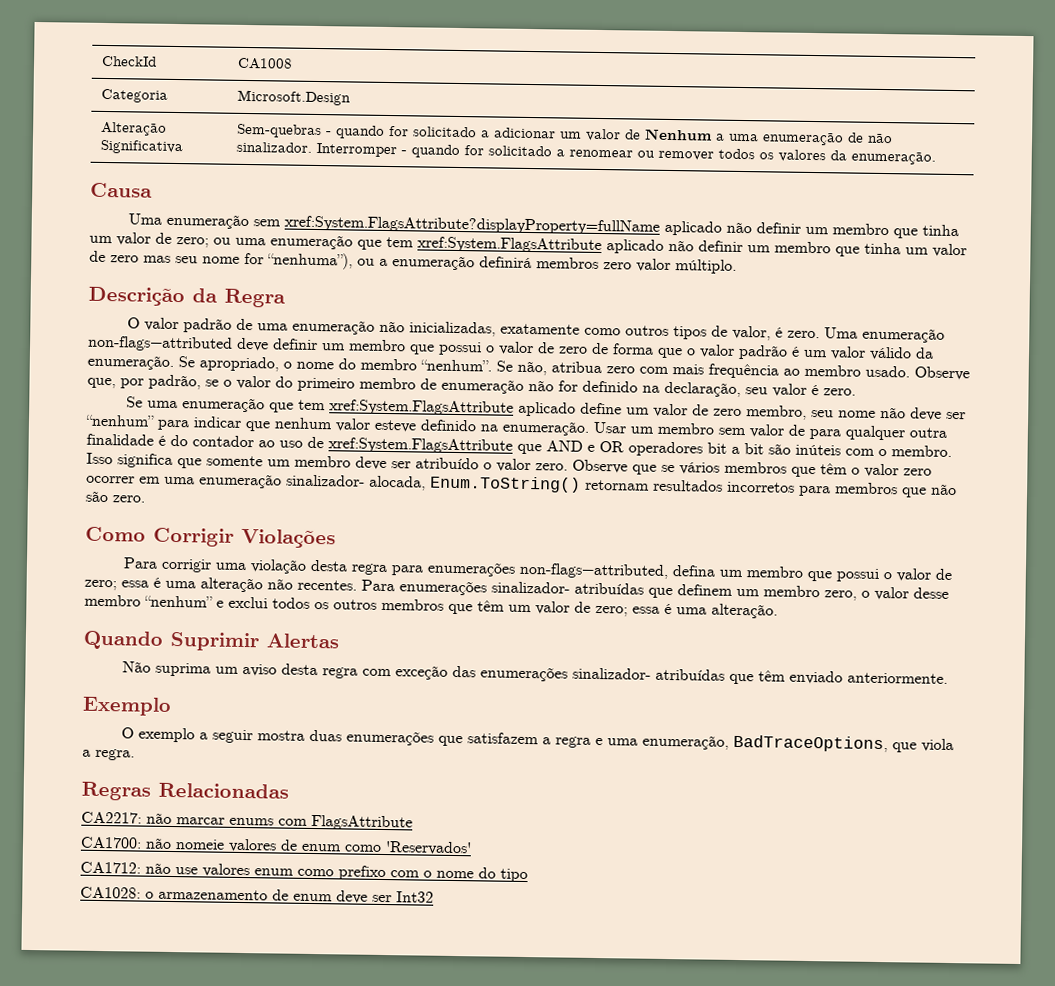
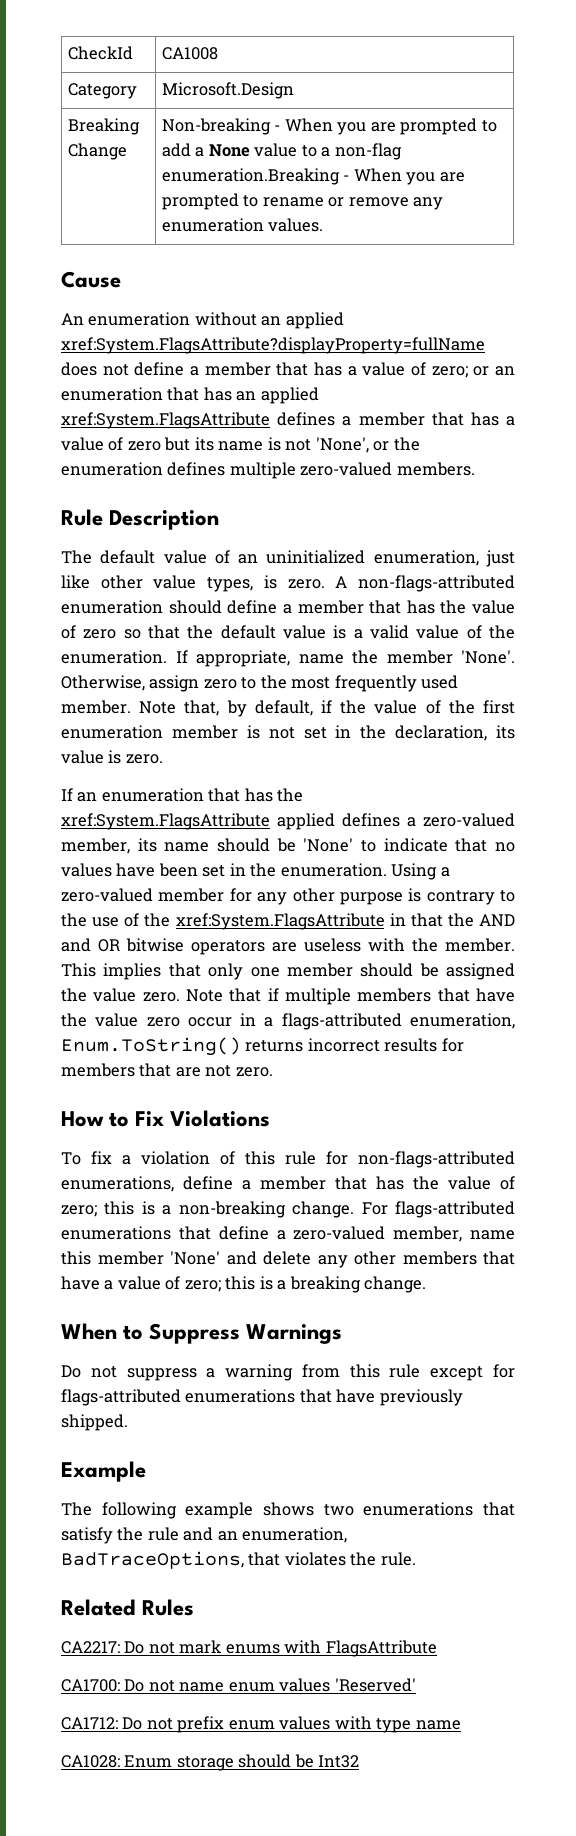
[101,88,169,103] Categoria -> [68,83,138,99] Category
[101,121,168,136] [100,139,184,155] [237,123,894,146] [236,141,937,165] [90,182,153,198] [128,213,960,239] [89,232,967,258] [89,250,737,274] [88,286,286,308] [127,317,946,343] [87,335,934,361] [87,354,970,381] [87,374,856,397] [126,396,967,421] [85,414,947,441] [86,433,952,457] [86,452,932,478] [86,473,957,498] [85,490,145,503] [85,526,336,549] [123,557,953,582] [84,577,949,601] [84,594,778,619] [83,630,339,652] [122,661,949,685] [82,696,172,716] [121,727,955,753] [82,748,135,761] [81,781,289,801] [81,811,413,831] [80,836,472,856] [80,861,528,883] [80,886,392,904] Alteração Significativa | Sem-quebras - quando for solicitado a adicionar um valor de Nenhum a uma enumeração de não sinalizador. Interromper - quando for solicitado a renomear ou remover todos os valores da enumeração. // Causa // Uma enumeração sem xref:System.FlagsAttribute?displayProperty=fullName aplicado não definir um membro que tinha um valor de zero; ou uma enumeração que tem xref:System.FlagsAttribute aplicado não definir um membro que tinha um valor de zero mas seu nome for “nenhuma”), ou a enumeração definirá membros zero valor múltiplo. // Descrição da Regra // O valor padrão de uma enumeração não inicializadas, exatamente como outros tipos de valor, é zero. Uma enumeração non-flags−attributed deve definir um membro que possui o valor de zero de forma que o valor padrão é um valor válido da enumeração. Se apropriado, o nome do membro “nenhum”. Se não, atribua zero com mais frequência ao membro usado. Observe que, por padrão, se o valor do primeiro membro de enumeração não for definido na declaração, seu valor é zero. // Se uma enumeração que tem xref:System.FlagsAttribute aplicado define um valor de zero membro, seu nome não deve ser “nenhum” para indicar que nenhum valor esteve definido na enumeração. Usar um membro sem valor de para qualquer outra finalidade é do contador ao uso de xref:System.FlagsAttribute que AND e OR operadores bit a bit são inúteis com o membro. Isso significa que somente um membro deve ser atribuído o valor zero. Observe que se vários membros que têm o valor zero ocorrer em uma enumeração sinalizador- alocada, Enum.ToString() retornam resultados incorretos para membros que não são zero. // Como Corrigir Violações // Para corrigir uma violação desta regra para enumerações non-flags−attributed, defina um membro que possui o valor de zero; essa é uma alteração não recentes. Para enumerações sinalizador- atribuídas que definem um membro zero, o valor desse membro “nenhum” e exclui todos os outros membros que têm um valor de zero; essa é uma alteração. // Quando Suprimir Alertas // Não suprima um aviso desta regra com exceção das enumerações sinalizador- atribuídas que têm enviado anteriormente. // Exemplo // O exemplo a seguir mostra duas enumerações que satisfazem a regra e uma enumeração, BadTraceOptions, que viola a regra. // Regras Relacionadas // CA2217: não marcar enums com FlagsAttribute // CA1700: não nomeie valores de enum como 'Reservados' // CA1712: não use valores enum como prefixo com o nome do tipo // CA1028: o armazenamento de enum deve ser -> [68,118,141,135] [68,143,128,160] [162,118,497,135] [162,143,402,160] [162,168,465,185] [162,193,444,210] [162,218,324,232] [61,271,121,288] [61,312,344,329] [61,337,485,354] [61,362,516,378] [61,387,319,404] [61,412,515,429] [61,437,420,453] [61,462,475,479] [61,509,220,530] [61,550,515,567] [61,575,515,592] [61,600,515,614] [61,625,515,639] [61,650,515,667] [61,675,459,692] [61,700,515,717] [61,725,515,741] [61,750,163,764] [61,788,304,802] [61,813,515,830] [61,838,515,854] [61,863,450,880] [61,888,515,905] [61,913,515,930] [61,938,515,955] [61,963,515,980] [61,988,515,1005] [61,1013,515,1030] [61,1037,464,1056] [61,1063,273,1077] [61,1110,271,1127] [61,1151,515,1168] [61,1176,515,1192] [61,1201,515,1218] [61,1226,515,1242] [61,1251,515,1268] [61,1276,427,1293] [61,1323,343,1344] [61,1364,515,1381] [61,1389,463,1406] [61,1414,128,1431] [61,1461,146,1482] [61,1502,515,1519] [61,1527,348,1544] [61,1551,416,1569] [61,1599,195,1616] [61,1640,437,1657] [61,1678,416,1692] [61,1716,461,1733] [61,1754,314,1771] Breaking Change | Non-breaking - When you are prompted to add a None value to a non-flag enumeration.Breaking - When you are prompted to rename or remove any enumeration values. // Cause // An enumeration without an applied xref:System.FlagsAttribute?displayProperty=fullName does not define a member that has a value of zero; or an enumeration that has an applied xref:System.FlagsAttribute defines a member that has a value of zero but its name is not 'None', or the enumeration defines multiple zero-valued members. // Rule Description // The default value of an uninitialized enumeration, just like other value types, is zero. A non-flags-attributed enumeration should define a member that has the value of zero so that the default value is a valid value of the enumeration. If appropriate, name the member 'None'. Otherwise, assign zero to the most frequently used member. Note that, by default, if the value of the first enumeration member is not set in the declaration, its value is zero. // If an enumeration that has the xref:System.FlagsAttribute applied defines a zero-valued member, its name should be 'None' to indicate that no values have been set in the enumeration. Using a zero-valued member for any other purpose is contrary to the use of the xref:System.FlagsAttribute in that the AND and OR bitwise operators are useless with the member. This implies that only one member should be assigned the value zero. Note that if multiple members that have the value zero occur in a flags-attributed enumeration, Enum.ToString() returns incorrect results for members that are not zero. // How to Fix Violations // To fix a violation of this rule for non-flags-attributed enumerations, define a member that has the value of zero; this is a non-breaking change. For flags-attributed enumerations that define a zero-valued member, name this member 'None' and delete any other members that have a value of zero; this is a breaking change. // When to Suppress Warnings // Do not suppress a warning from this rule except for flags-attributed enumerations that have previously shipped. // Example // The following example shows two enumerations that satisfy the rule and an enumeration, BadTraceOptions, that violates the rule. // Related Rules // CA2217: Do not mark enums with FlagsAttribute // CA1700: Do not name enum values 'Reserved' // CA1712: Do not prefix enum values with type name // CA1028: Enum storage should be

